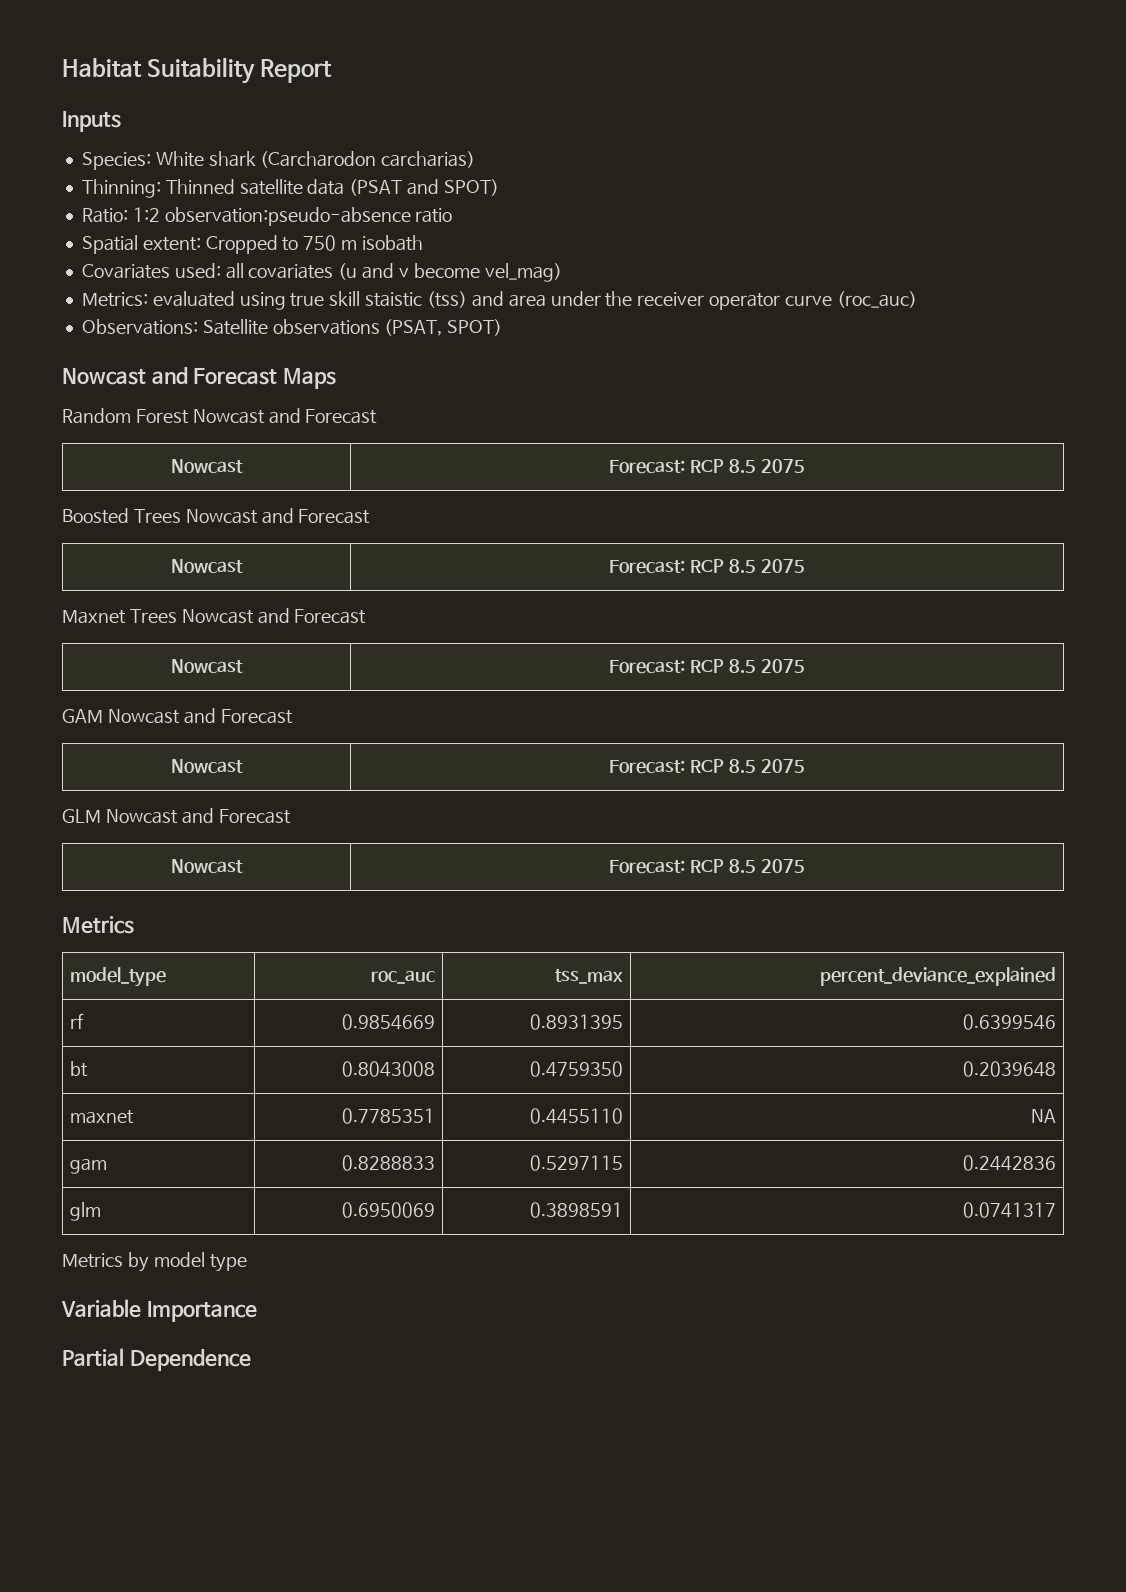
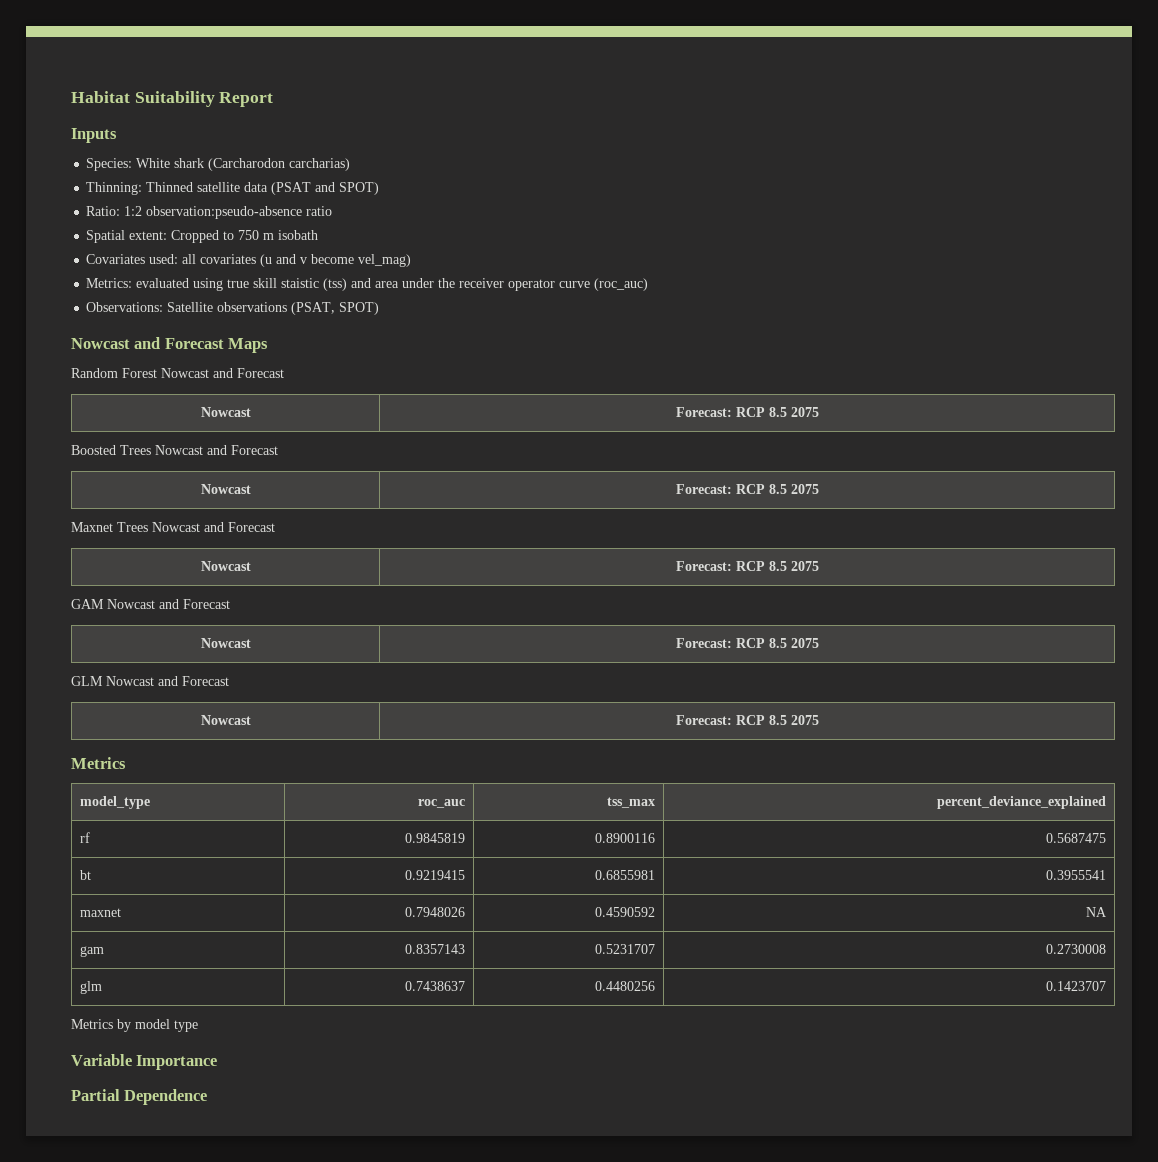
[342,1014,436,1030] [530,1014,624,1030] [963,1014,1057,1030] [69,1061,88,1077] [342,1061,436,1077] [530,1061,624,1077] [963,1061,1057,1077] 0.9854669 | 0.8931395 | 0.6399546 // bt | 0.8043008 | 0.4759350 | 0.2039648 -> [404,833,465,843] [594,833,655,843] [1045,833,1106,843] [80,870,92,880] [404,870,465,880] [594,870,655,880] [1045,870,1106,880] 0.9845819 | 0.8900116 | 0.5687475 // bt | 0.9219415 | 0.6855981 | 0.3955541
[342,1108,436,1124] [530,1108,624,1124] 0.7785351 | 0.4455110 -> [404,907,465,917] [594,907,655,917] 0.7948026 | 0.4590592
[342,1155,436,1171] [530,1155,624,1171] [963,1155,1057,1171] [69,1202,101,1221] [342,1202,436,1218] [530,1202,624,1218] [963,1202,1057,1218] 0.8288833 | 0.5297115 | 0.2442836 // glm | 0.6950069 | 0.3898591 | 0.0741317 -> [404,944,465,954] [594,944,655,954] [1045,944,1106,954] [80,981,103,994] [404,981,465,991] [594,981,655,991] [1045,981,1106,991] 0.8357143 | 0.5231707 | 0.2730008 // glm | 0.7438637 | 0.4480256 | 0.1423707

